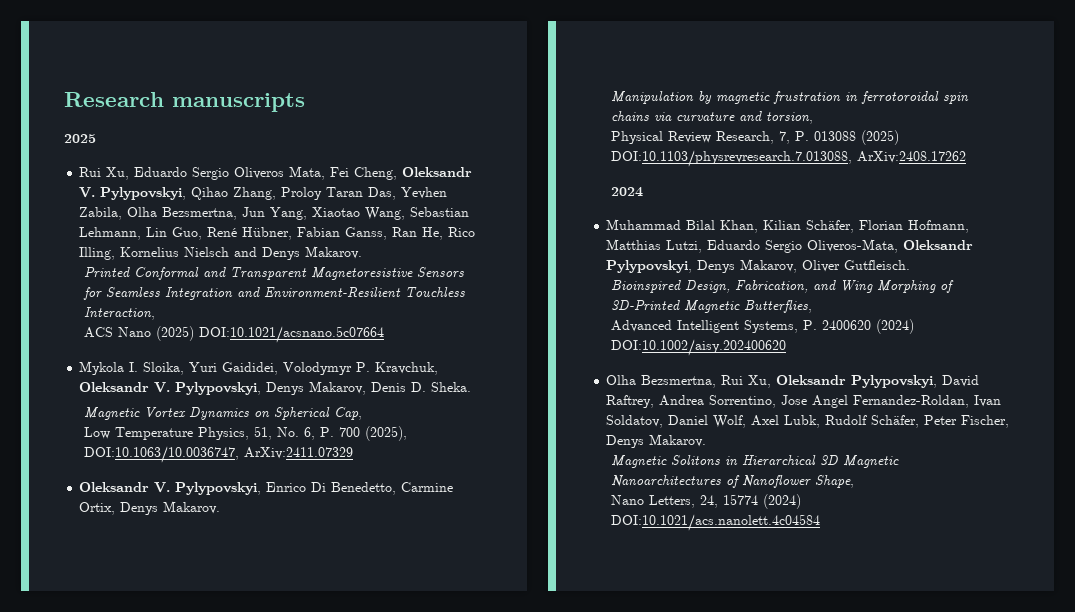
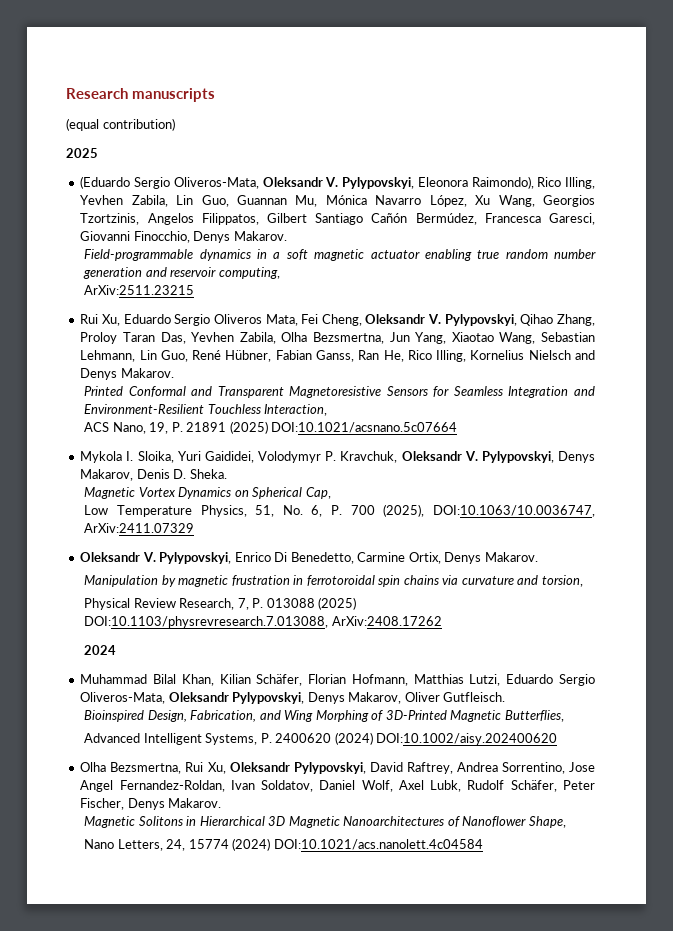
(305, 102) none -> [66,118,175,131] // (equal contribution)
(96, 138) none -> [80,176,596,189] [80,195,595,207] [80,213,596,225] [80,231,287,243] [84,249,597,261] [83,267,280,279] [84,285,195,295] // (Eduardo Sergio Oliveros-Mata, Oleksandr V. Pylypovskyi, Eleonora Raimondo), Rico Illing, Yevhen Zabila, Lin Guo, Guannan Mu, Mónica Navarro López, Xu Wang, Georgios Tzortzinis, Angelos Filippatos, Gilbert Santiago Cañón Bermúdez, Francesca Garesci, Giovanni Finocchio, Denys Makarov. // Field-programmable dynamics in a soft magnetic actuator enabling true random number generation and reservoir computing, // ArXiv:2511.23215
[118,327,152,337] Nano -> [112,422,227,434] Nano, 19, P. 21891

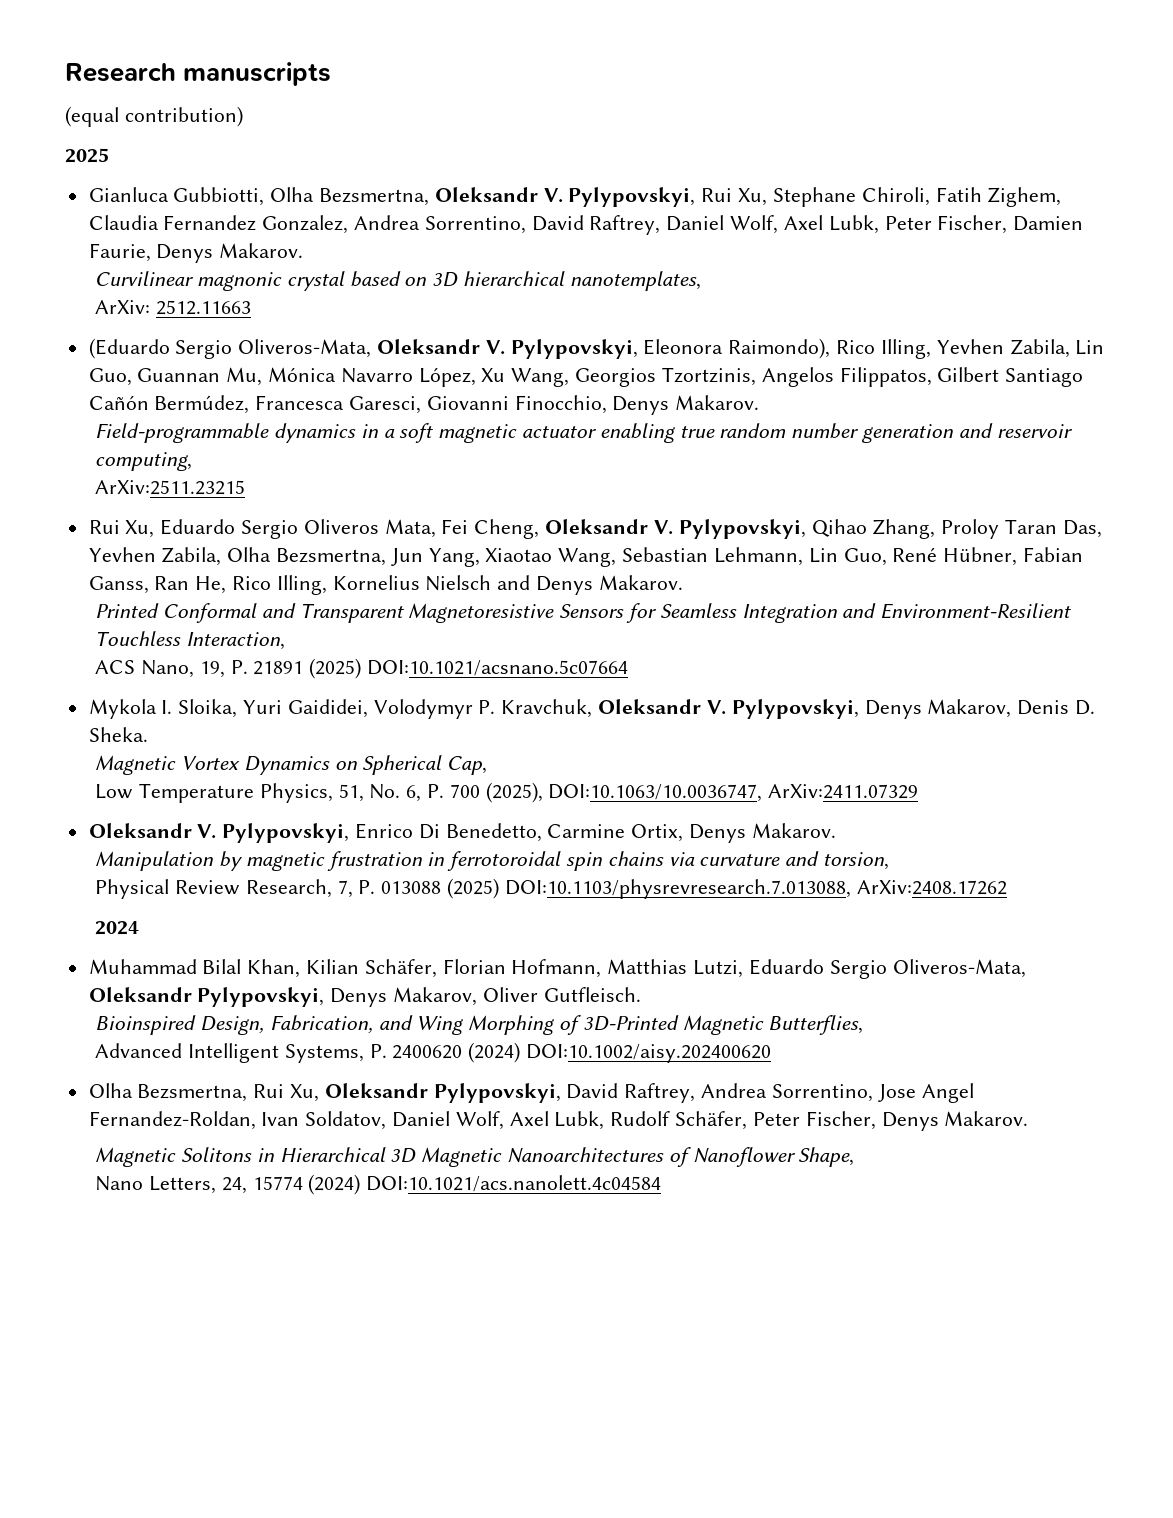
(98, 153) none -> [88,187,1062,207] [88,215,1084,235] [88,243,304,263] [95,271,701,291] [95,300,252,315] // Gianluca Gubbiotti, Olha Bezsmertna, Oleksandr V. Pylypovskyi, Rui Xu, Stephane Chiroli, Fatih Zighem, Claudia Fernandez Gonzalez, Andrea Sorrentino, David Raftrey, Daniel Wolf, Axel Lubk, Peter Fischer, Damien Faurie, Denys Makarov. // Curvilinear magnonic crystal based on 3D hierarchical nanotemplates, // ArXiv: 2512.11663

